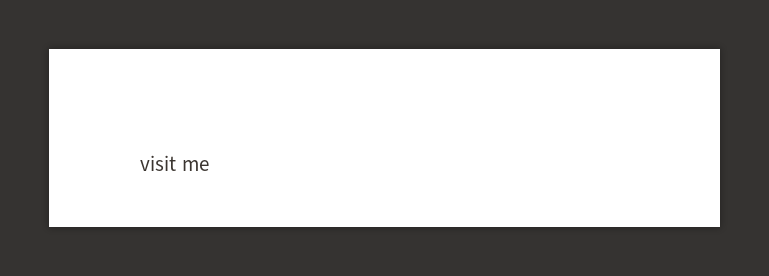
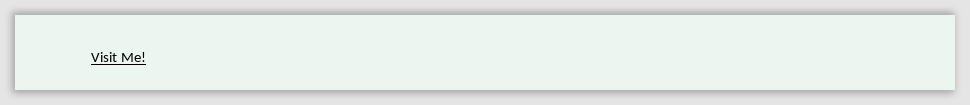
[140,155,209,171] visit me -> [91,52,146,62] Visit Me!

